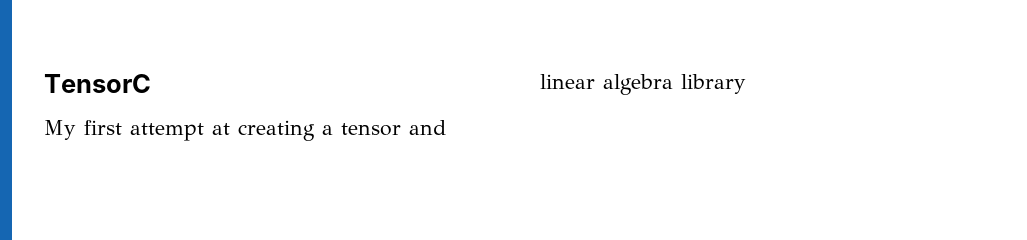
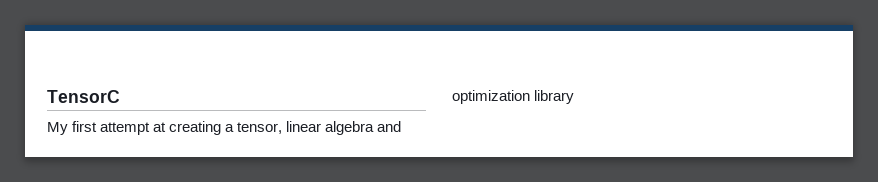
[341,120,446,136] [540,74,673,95] tensor and linear algebra -> [237,121,402,135] [452,90,530,104] tensor, linear algebra and optimization

